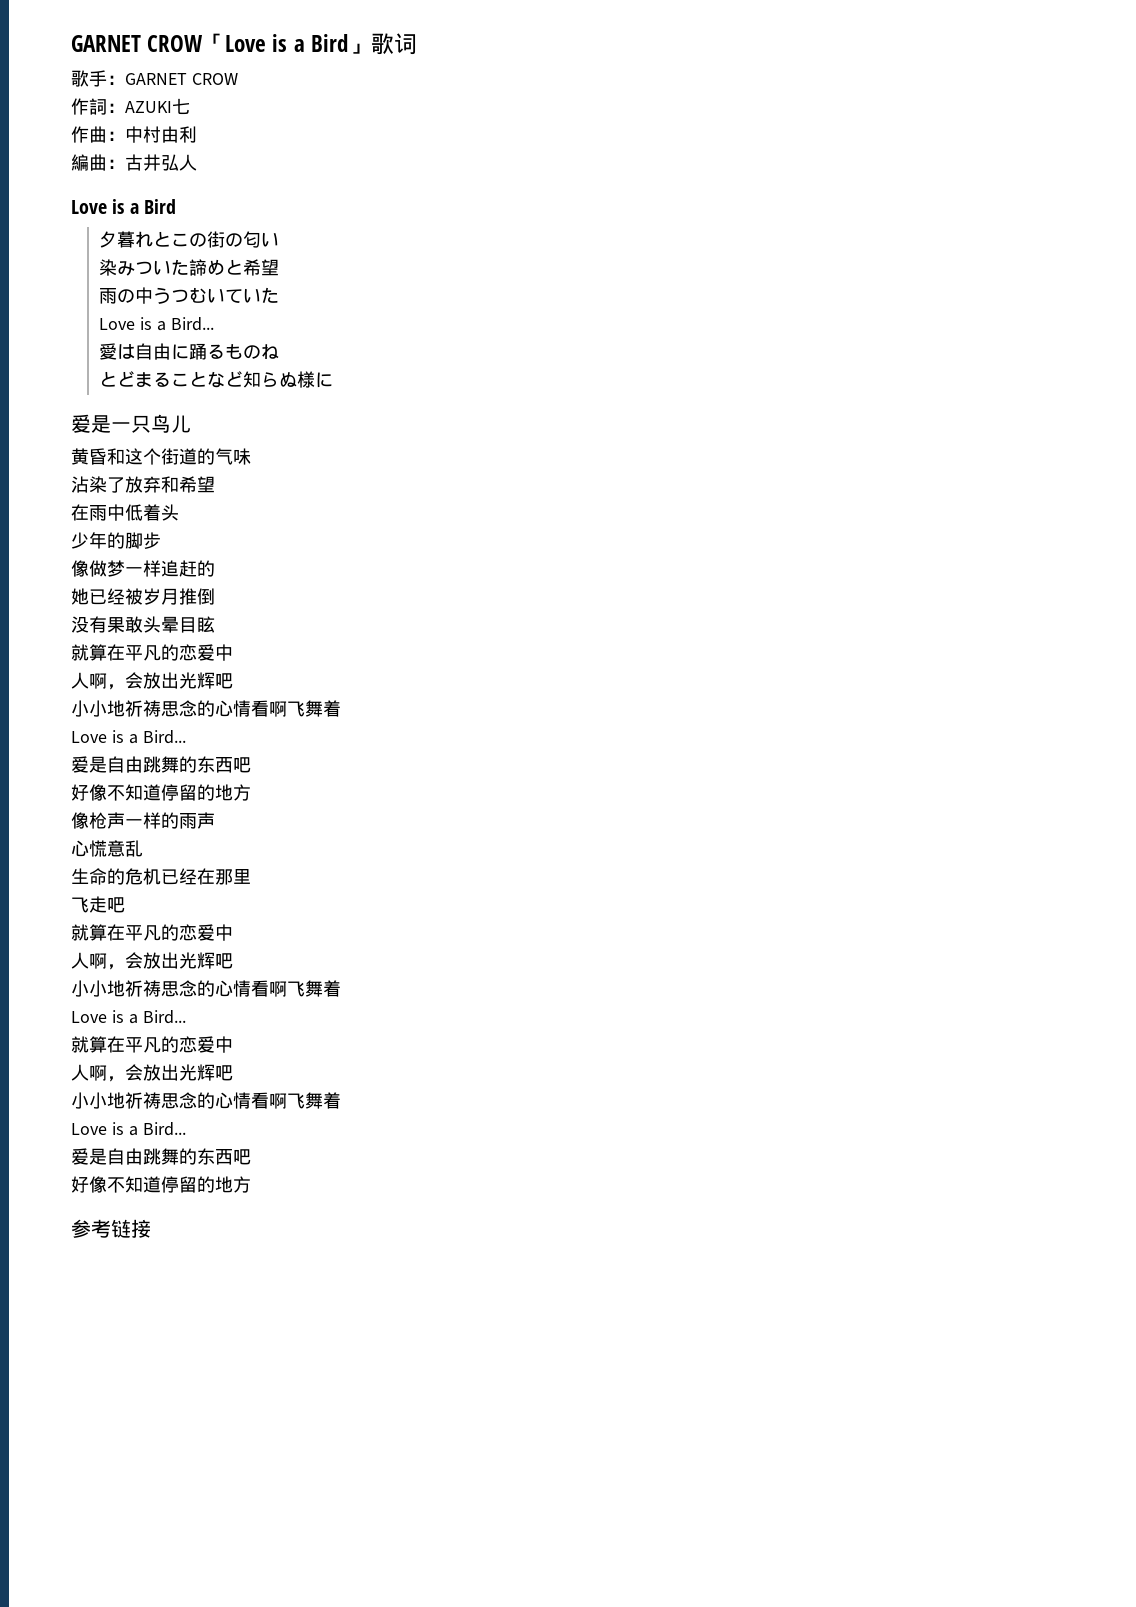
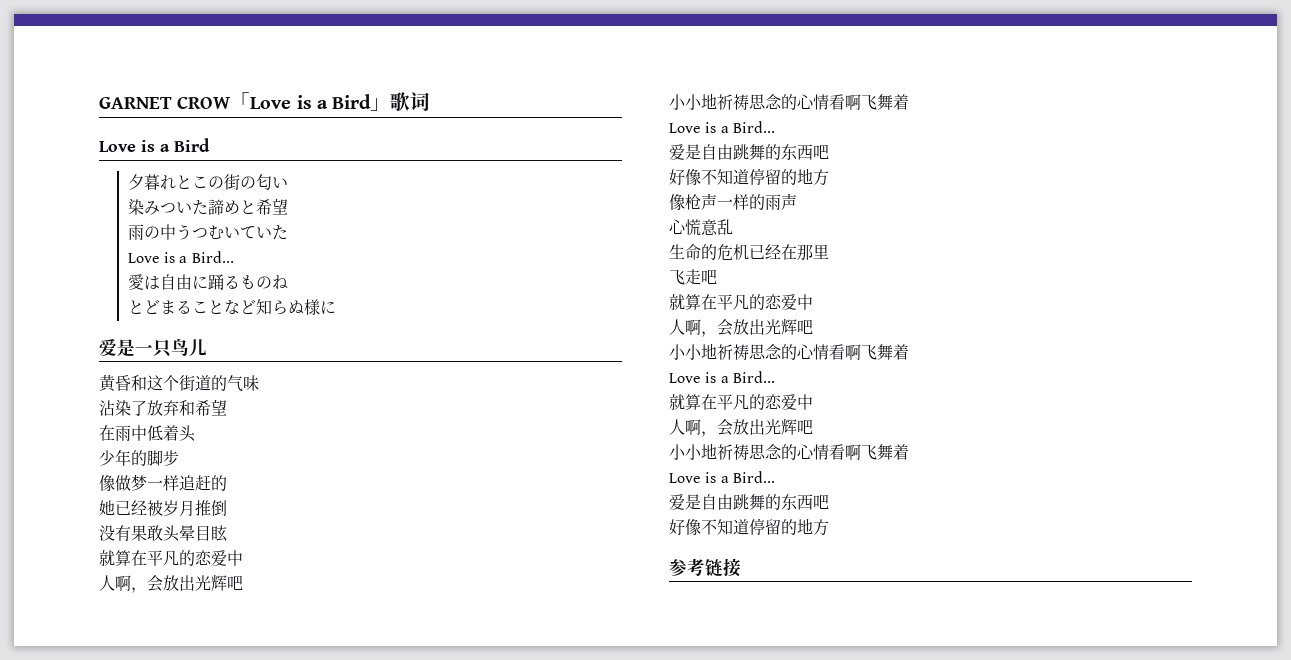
[71,70,238,87] [71,98,190,115] [71,126,197,143] [71,154,197,171] // 歌手：GARNET CROW // 作詞：AZUKI七 // 作曲：中村由利 // 編曲：古井弘人 -> (431, 101) none

